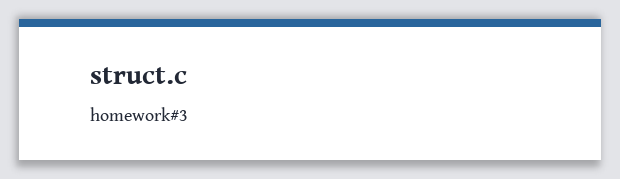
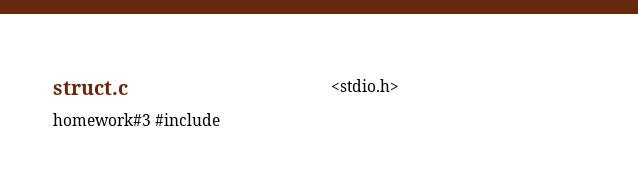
(188, 114) none -> [155,113,221,126] [331,79,399,92] #include <stdio.h>

